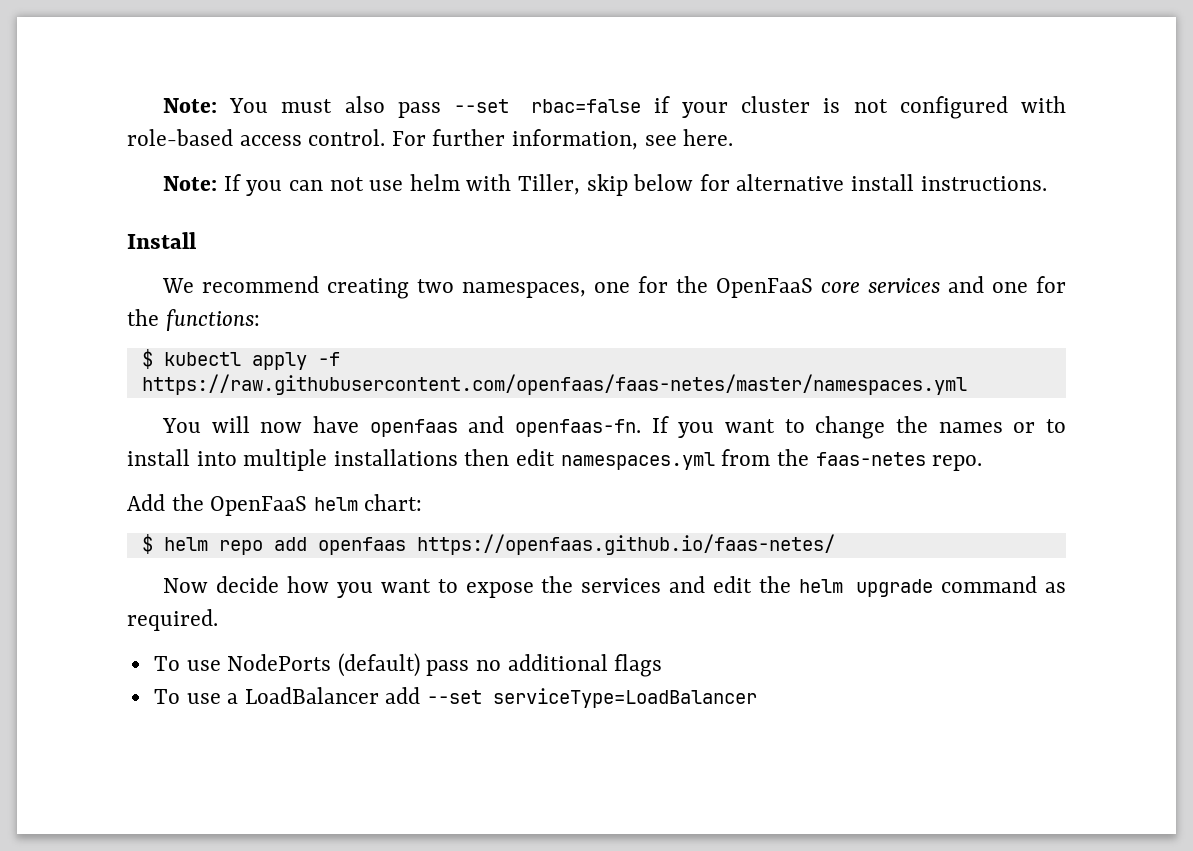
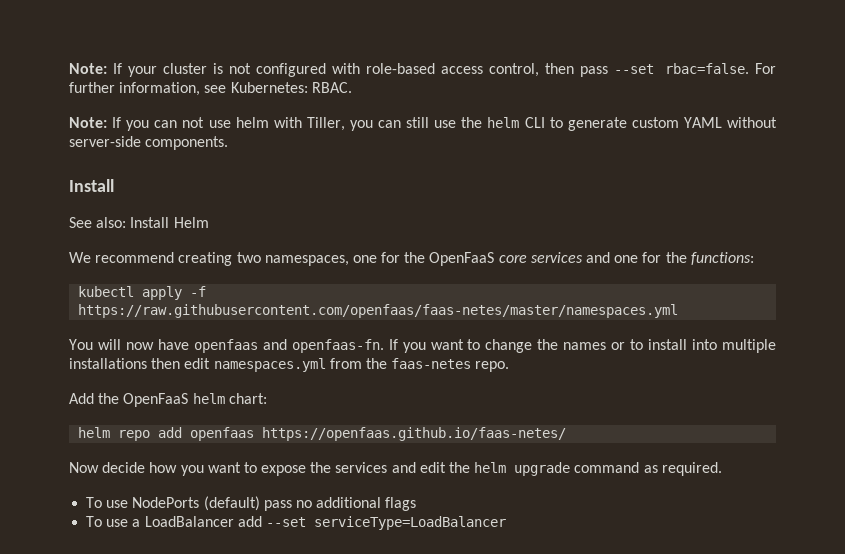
[163,96,670,118] Note: You must also pass --set rbac=false if -> [69,63,122,74] Note: If
[308,129,386,146] control. -> [488,63,750,77] control, then pass --set rbac=false.
[683,129,734,146] here. -> [230,82,352,93] Kubernetes: RBAC.
[586,174,1047,196] [127,232,196,249] skip below for alternative install instructions. // Install -> [349,117,778,131] [69,136,229,150] [69,179,114,192] [69,217,209,228] you can still use the helm CLI to generate custom YAML without server-side components. // Install // See also: Install Helm
[141,349,153,369] $ -> (754, 258) none
[141,534,153,554] $ -> (267, 398) none

